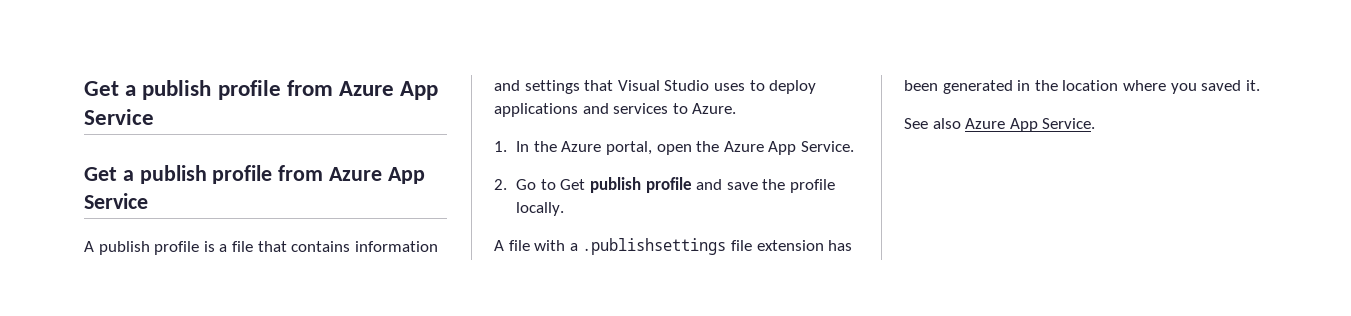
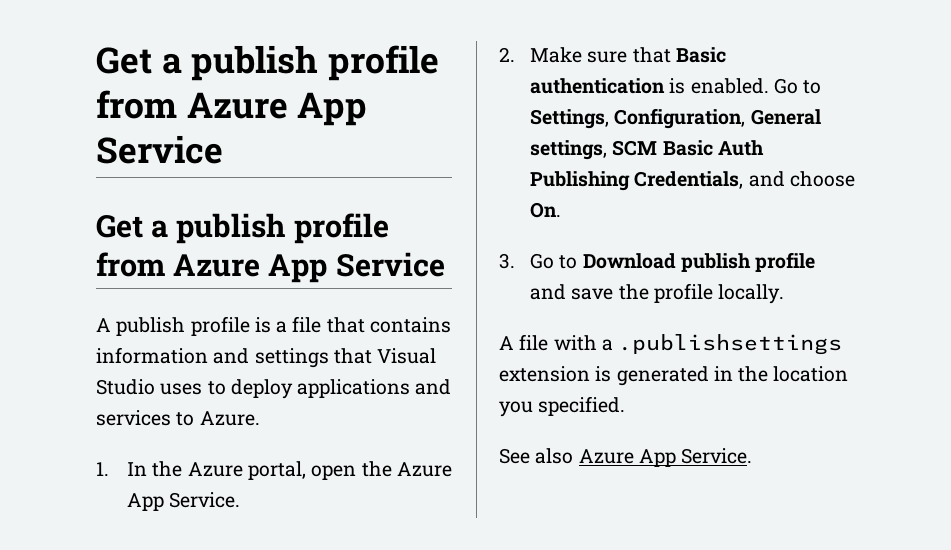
[516,179,586,190] Go to Get -> [530,47,726,63] [530,78,822,94] [530,108,821,129] [530,140,764,160] [530,171,855,191] [530,202,562,218] [499,253,676,269] Make sure that Basic authentication is enabled. Go to Settings, Configuration, General settings, SCM Basic Auth Publishing Credentials, and choose On. // 3. Go to Download
[730,240,853,251] [904,80,1260,94] file extension has been generated in the location where you saved it. -> [499,366,849,386] [499,396,626,417] extension is generated in the location you specified.

